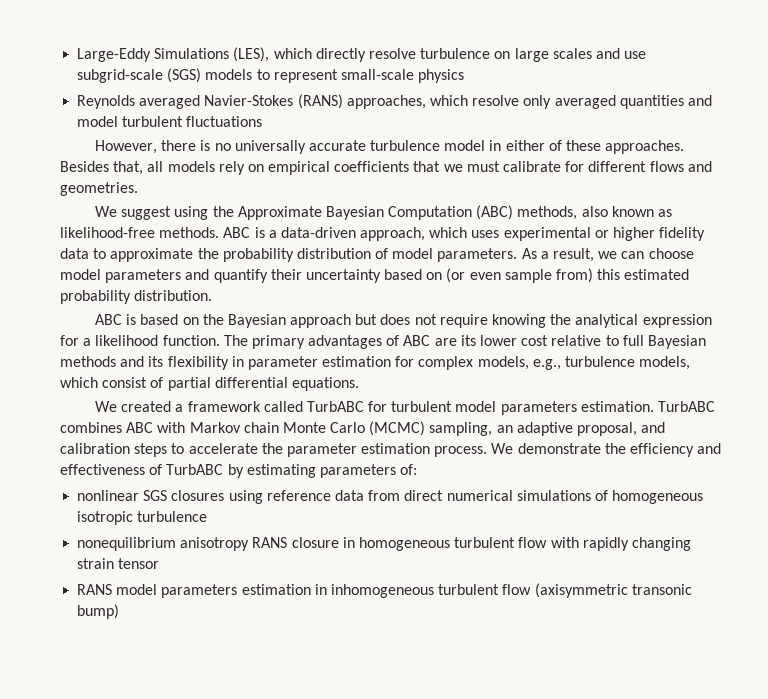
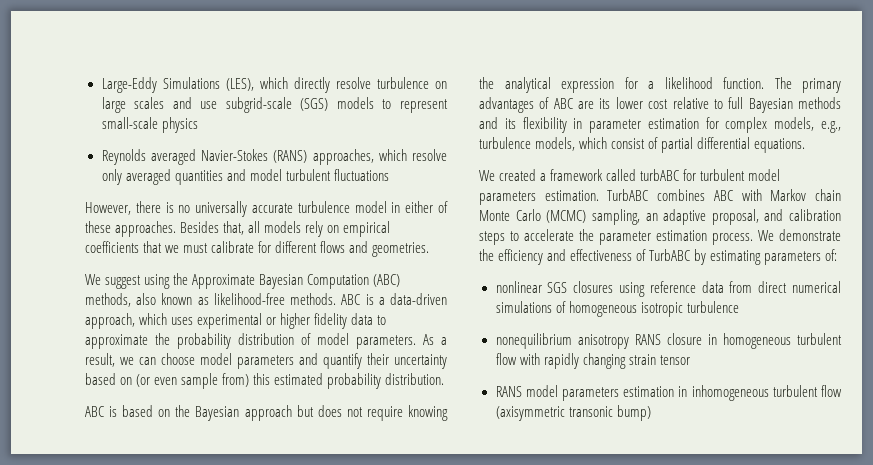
[306,401,364,412] TurbABC -> [640,169,680,181] turbABC

